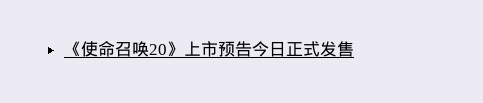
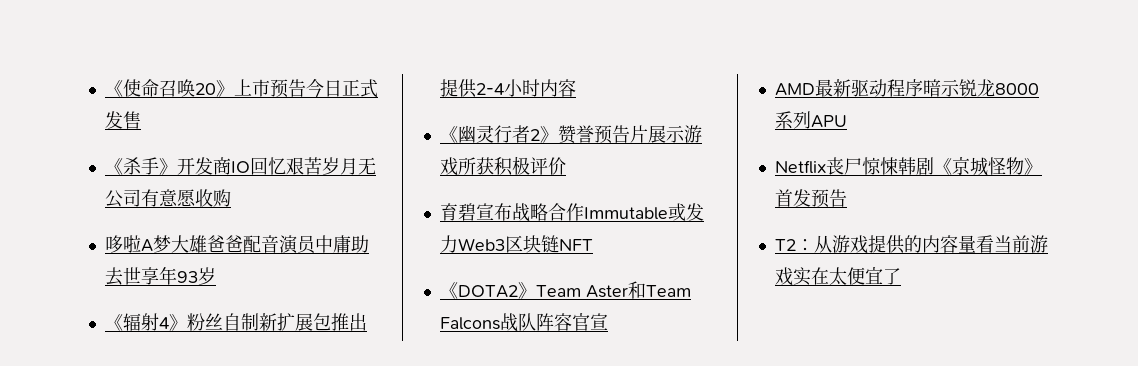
(354, 49) none -> [104,157,376,175] [104,189,231,208] [104,235,369,254] [104,266,216,286] [104,313,367,331] [439,79,576,98] [439,125,702,144] [439,156,566,176] [439,203,704,222] [439,235,593,253] [439,281,691,299] [439,313,608,332] [774,79,1039,97] [774,111,847,129] [774,157,1042,176] [774,189,847,208] [774,235,1048,254] [774,267,901,286] // 《杀手》开发商IO回忆艰苦岁月无公司有意愿收购 // 哆啦A梦大雄爸爸配音演员中庸助去世享年93岁 // 《辐射4》粉丝自制新扩展包推出提供2-4小时内容 // 《幽灵行者2》赞誉预告片展示游戏所获积极评价 // 育碧宣布战略合作Immutable或发力Web3区块链NFT // 《DOTA2》Team Aster和Team Falcons战队阵容官宣 // AMD最新驱动程序暗示锐龙8000系列APU // Netflix丧尸惊悚韩剧《京城怪物》首发预告 // T2：从游戏提供的内容量看当前游戏实在太便宜了

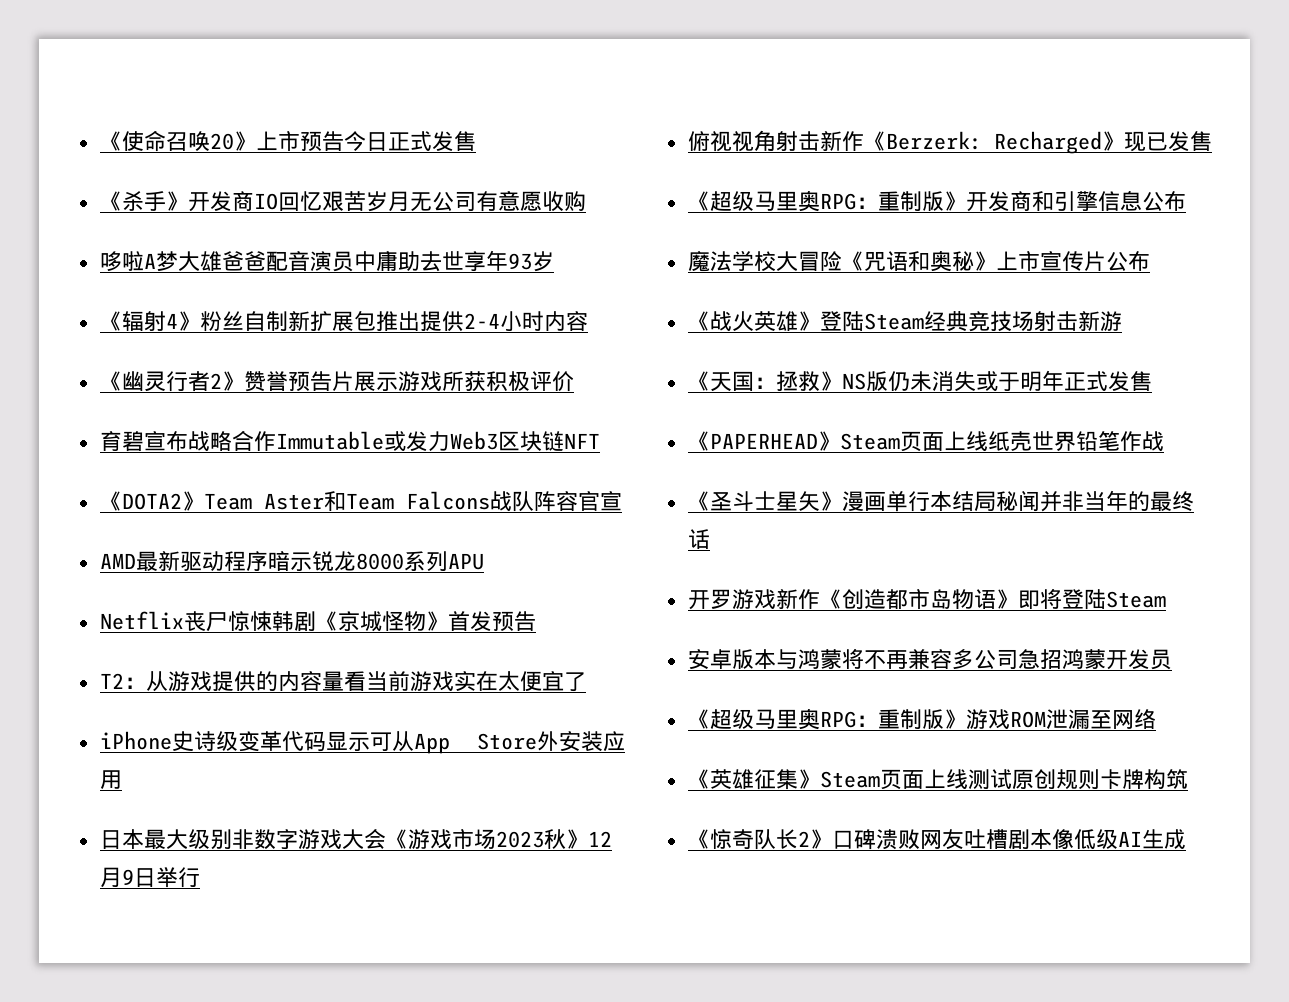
(901, 276) none -> [99,731,625,754] [99,770,122,789] [99,829,612,850] [99,867,200,888] [687,130,1212,154] [687,190,1186,212] [687,250,1150,272] [687,311,1122,332] [687,370,1152,392] [687,431,1164,452] [687,490,1194,512] [687,529,710,549] [687,588,1166,610] [687,648,1172,670] [687,708,1156,730] [687,769,1188,790] [687,829,1186,850] // iPhone史诗级变革代码显示可从App Store外安装应用 // 日本最大级别非数字游戏大会《游戏市场2023秋》12月9日举行 // 俯视视角射击新作《Berzerk: Recharged》现已发售 // 《超级马里奥RPG：重制版》开发商和引擎信息公布 // 魔法学校大冒险《咒语和奥秘》上市宣传片公布 // 《战火英雄》登陆Steam经典竞技场射击新游 // 《天国：拯救》NS版仍未消失或于明年正式发售 // 《PAPERHEAD》Steam页面上线纸壳世界铅笔作战 // 《圣斗士星矢》漫画单行本结局秘闻并非当年的最终话 // 开罗游戏新作《创造都市岛物语》即将登陆Steam // 安卓版本与鸿蒙将不再兼容多公司急招鸿蒙开发员 // 《超级马里奥RPG：重制版》游戏ROM泄漏至网络 // 《英雄征集》Steam页面上线测试原创规则卡牌构筑 // 《惊奇队长2》口碑溃败网友吐槽剧本像低级AI生成

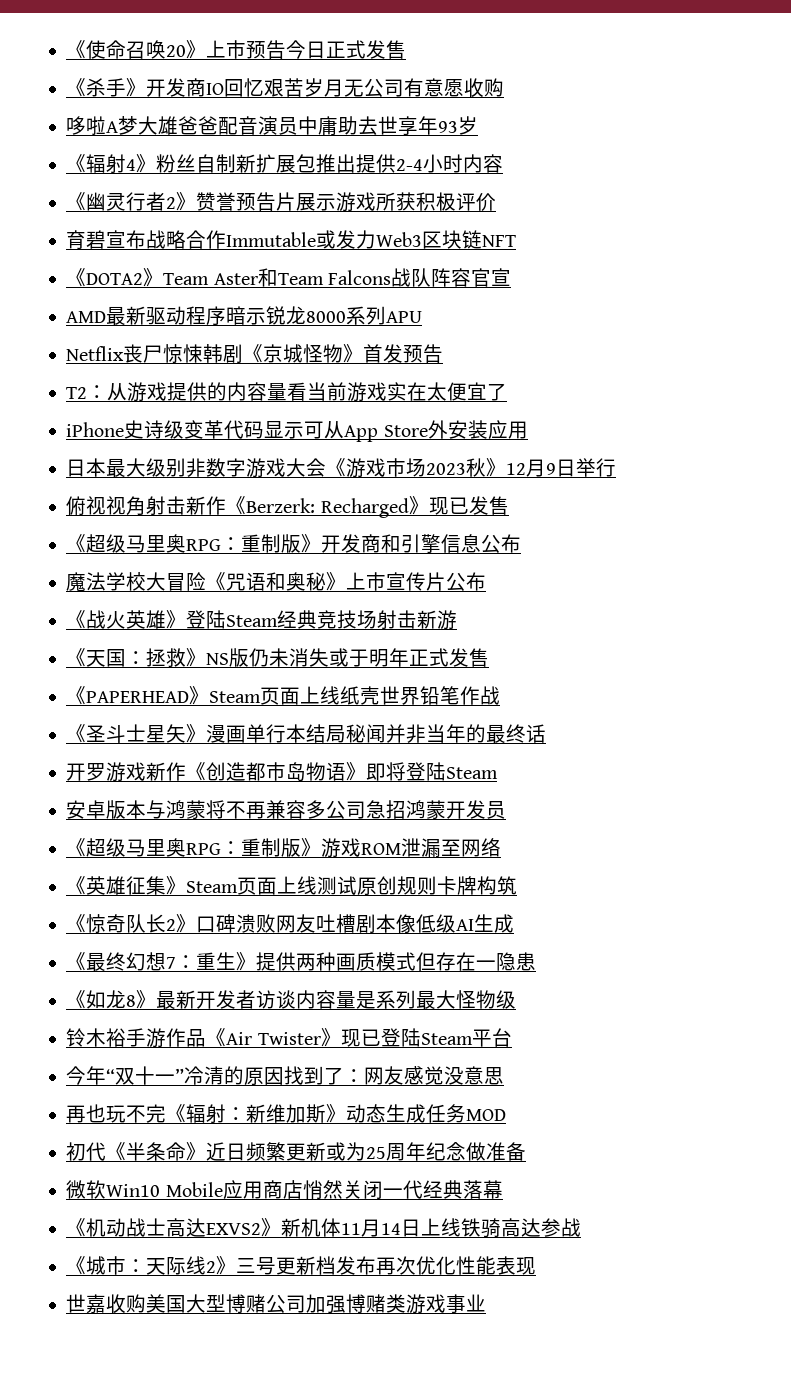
(1186, 839) none -> [66,952,537,971] [66,990,517,1009] [66,1028,512,1048] [66,1066,505,1085] [66,1104,507,1123] [66,1142,527,1161] [66,1180,503,1200] [66,1218,582,1238] [66,1256,537,1275] [66,1294,487,1314] // 《最终幻想7：重生》提供两种画质模式但存在一隐患 // 《如龙8》最新开发者访谈内容量是系列最大怪物级 // 铃木裕手游作品《Air Twister》现已登陆Steam平台 // 今年“双十一”冷清的原因找到了：网友感觉没意思 // 再也玩不完《辐射：新维加斯》动态生成任务MOD // 初代《半条命》近日频繁更新或为25周年纪念做准备 // 微软Win10 Mobile应用商店悄然关闭一代经典落幕 // 《机动战士高达EXVS2》新机体11月14日上线铁骑高达参战 // 《城市：天际线2》三号更新档发布再次优化性能表现 // 世嘉收购美国大型博赌公司加强博赌类游戏事业

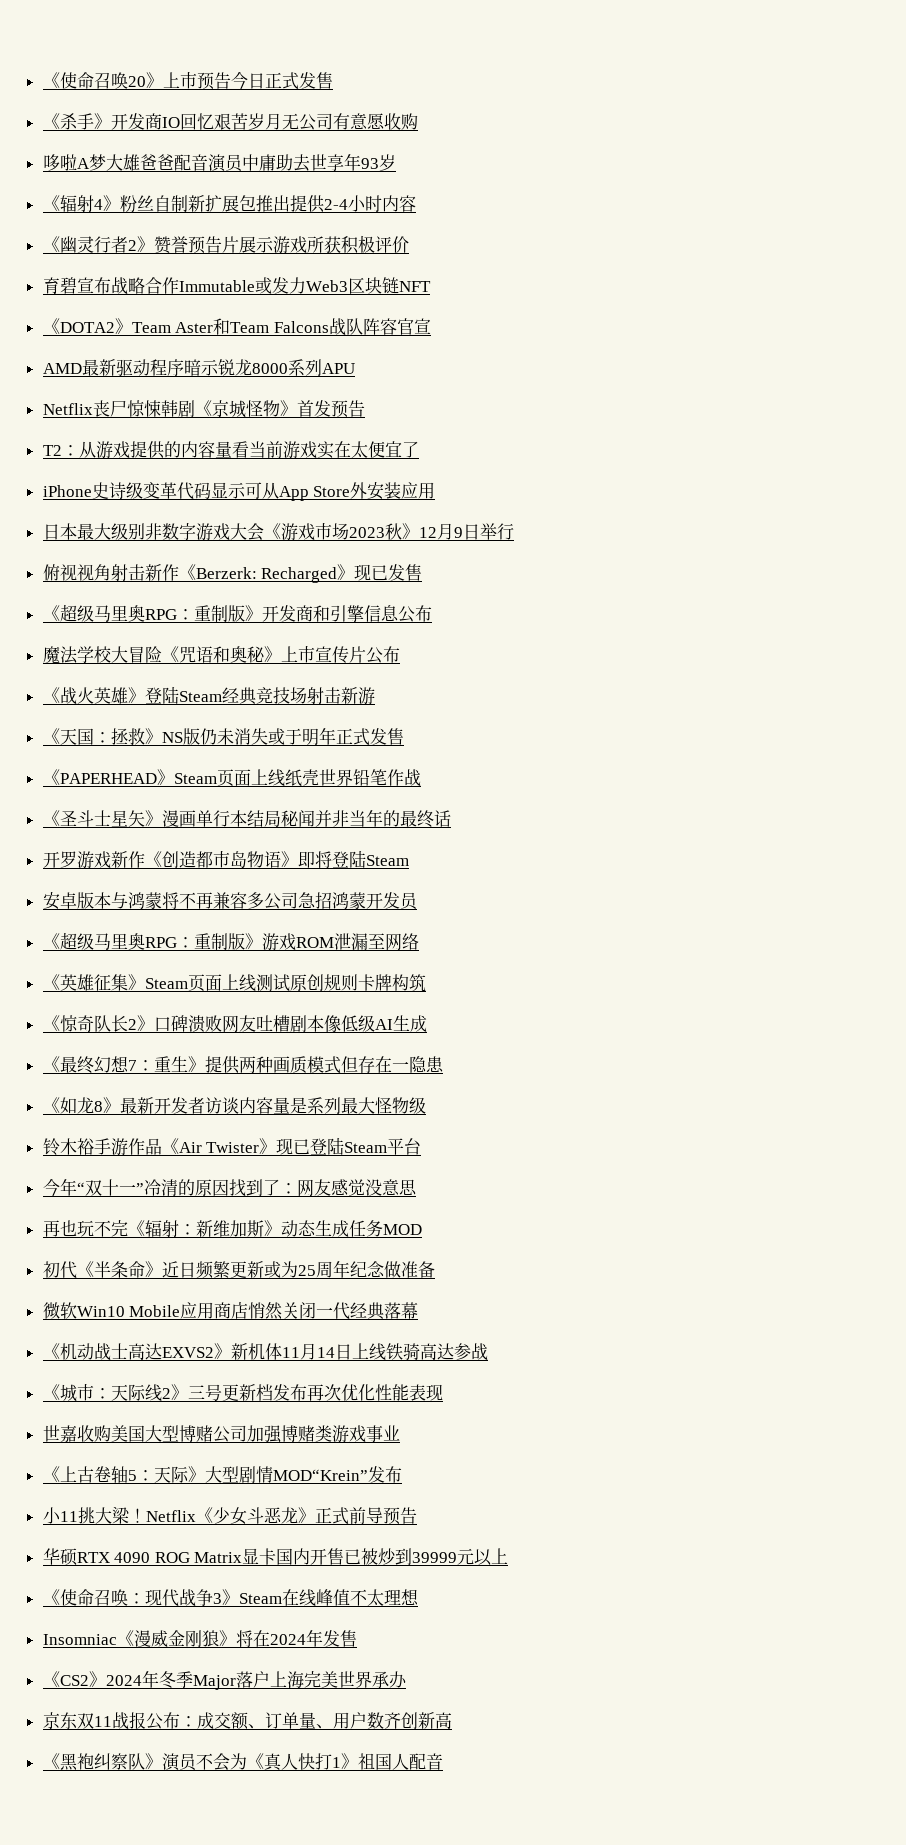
(487, 1303) none -> [42,1466,402,1483] [42,1506,417,1525] [42,1548,509,1566] [42,1589,419,1607] [42,1629,357,1648] [42,1670,407,1690] [42,1712,452,1730] [42,1753,443,1771] // 《上古卷轴5：天际》大型剧情MOD“Krein”发布 // 小11挑大梁！Netflix《少女斗恶龙》正式前导预告 // 华硕RTX 4090 ROG Matrix显卡国内开售已被炒到39999元以上 // 《使命召唤：现代战争3》Steam在线峰值不太理想 // Insomniac《漫威金刚狼》将在2024年发售 // 《CS2》2024年冬季Major落户上海完美世界承办 // 京东双11战报公布：成交额、订单量、用户数齐创新高 // 《黑袍纠察队》演员不会为《真人快打1》祖国人配音

